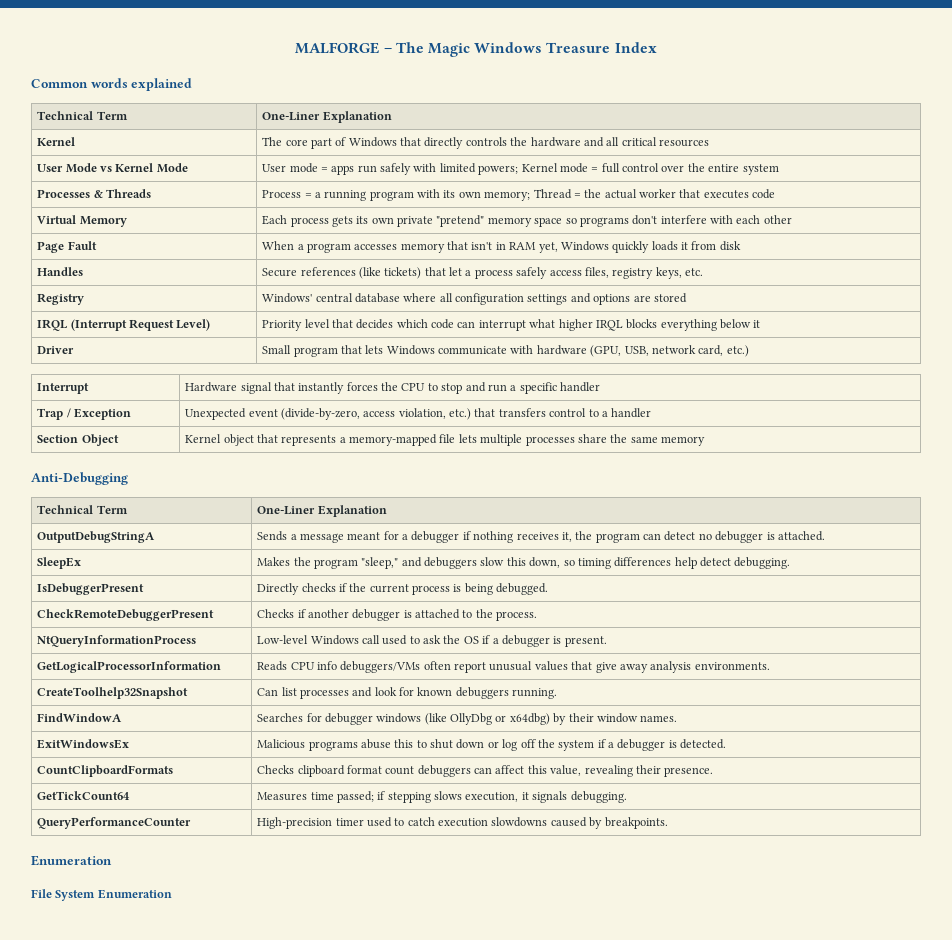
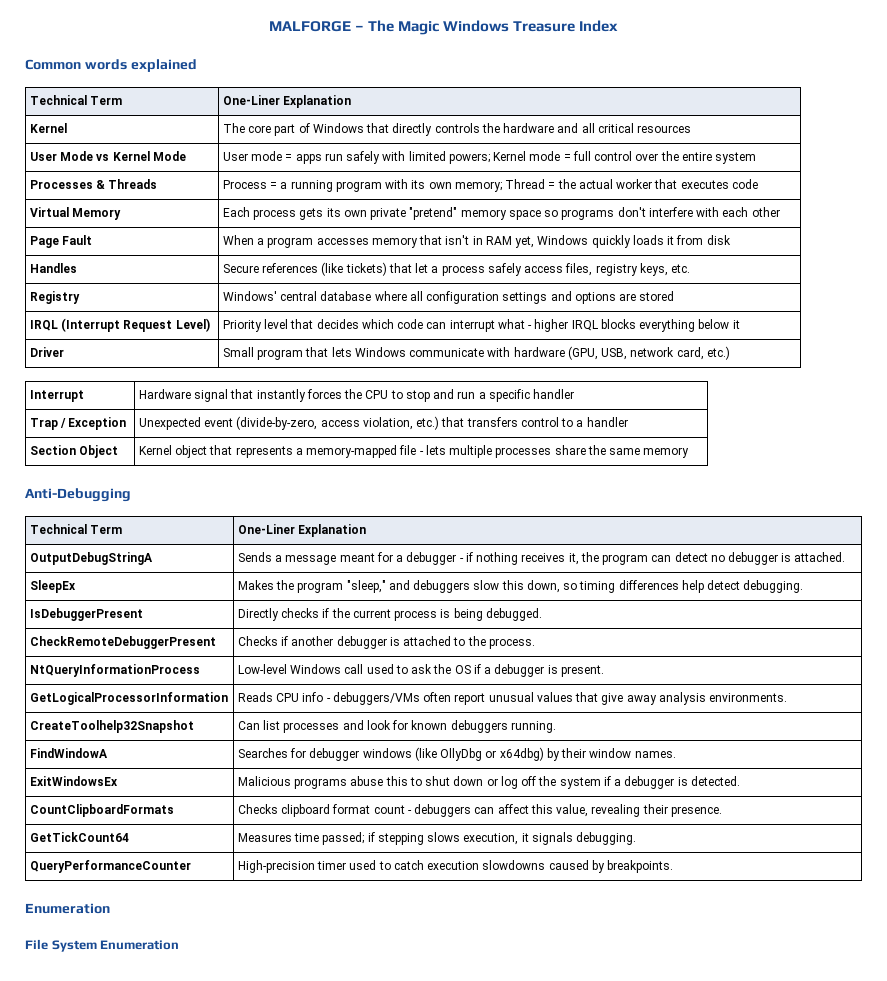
(556, 323) none -> [528,325,533,329] -
(456, 438) none -> [419,451,424,455] -
(460, 537) none -> [459,558,464,562] -
(337, 665) none -> [326,698,331,702] -
(415, 770) none -> [407,810,412,814] -

